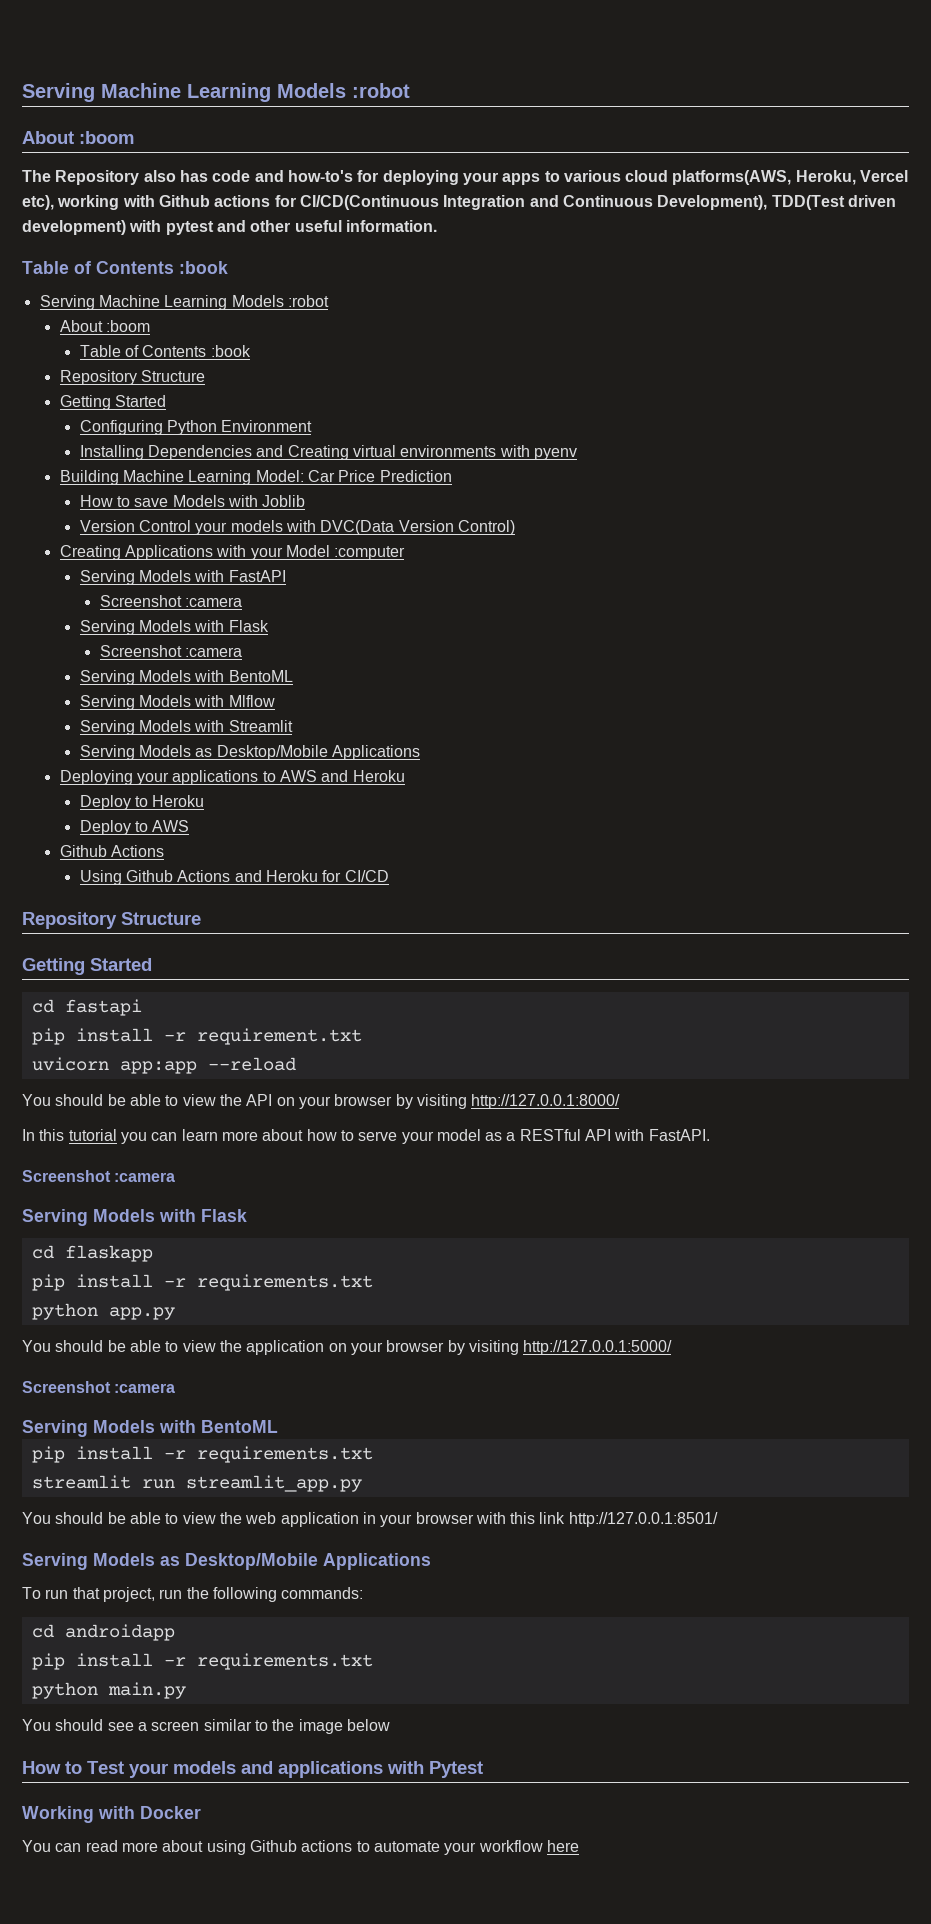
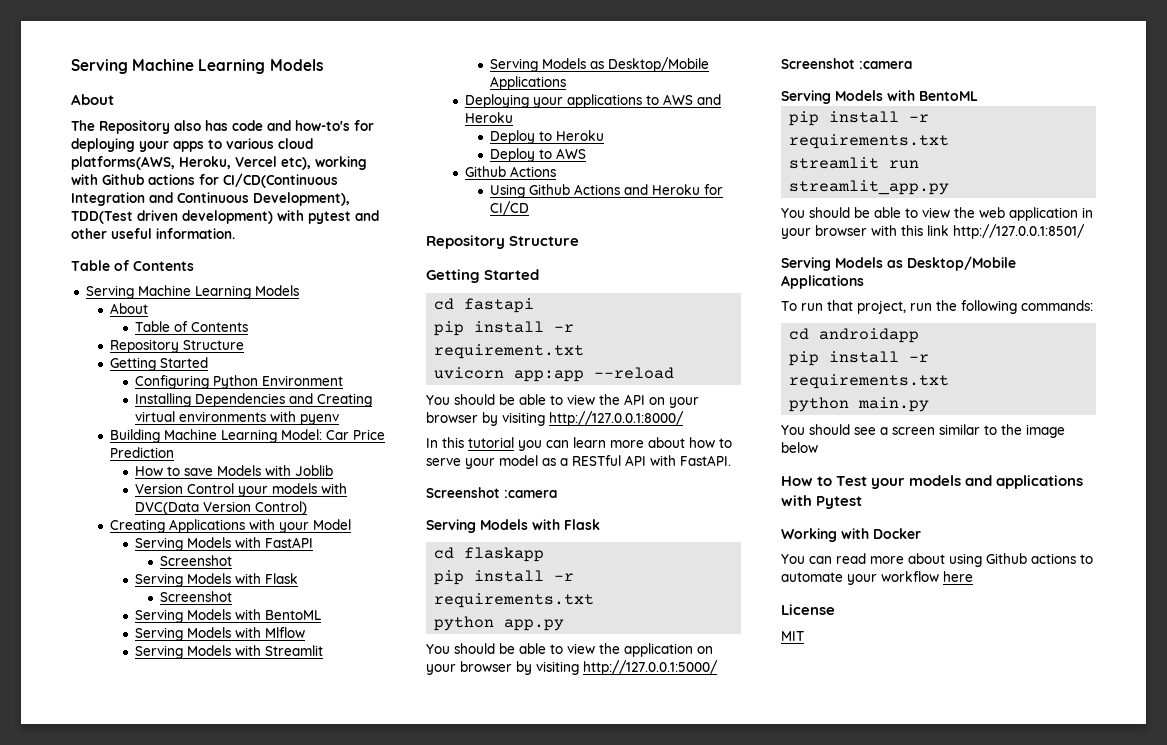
[22,83,410,102] [22,131,134,144] Serving Machine Learning Models :robot // About :boom -> [71,59,323,74] [71,94,114,105] Serving Machine Learning Models // About
[179,261,228,274] [39,295,329,310] [59,320,150,332] [79,345,251,357] :book // Serving Machine Learning Models :robot // About :boom // Table of Contents :book -> [85,285,299,299] [110,303,149,314] [135,321,249,332] // Serving Machine Learning Models // About // Table of Contents
[334,546,406,560] :computer -> (352, 524) none
[185,597,243,607] :camera -> (232, 560) none
[185,647,243,657] :camera -> (232, 596) none
(579, 1846) none -> [781,604,835,615] [781,631,804,641] // License // MIT

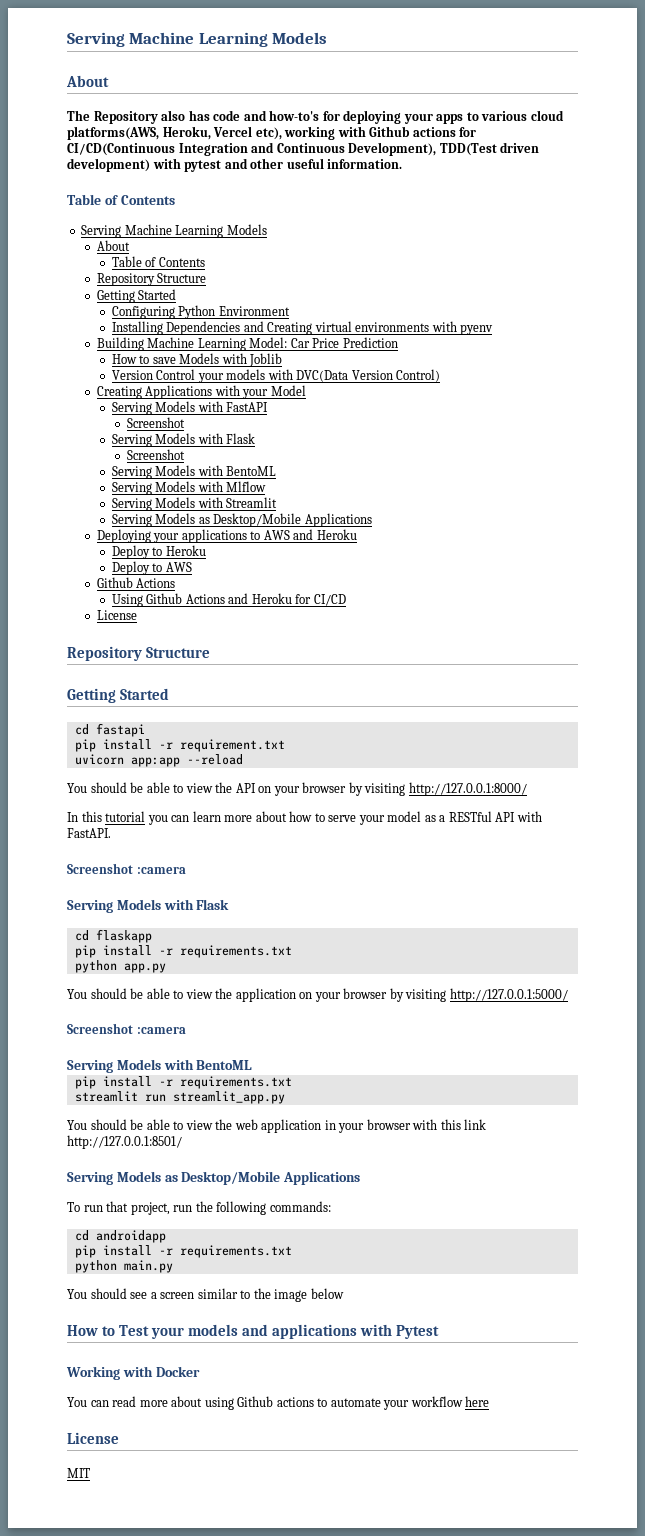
(530, 208) none -> [96,610,137,620] // License

